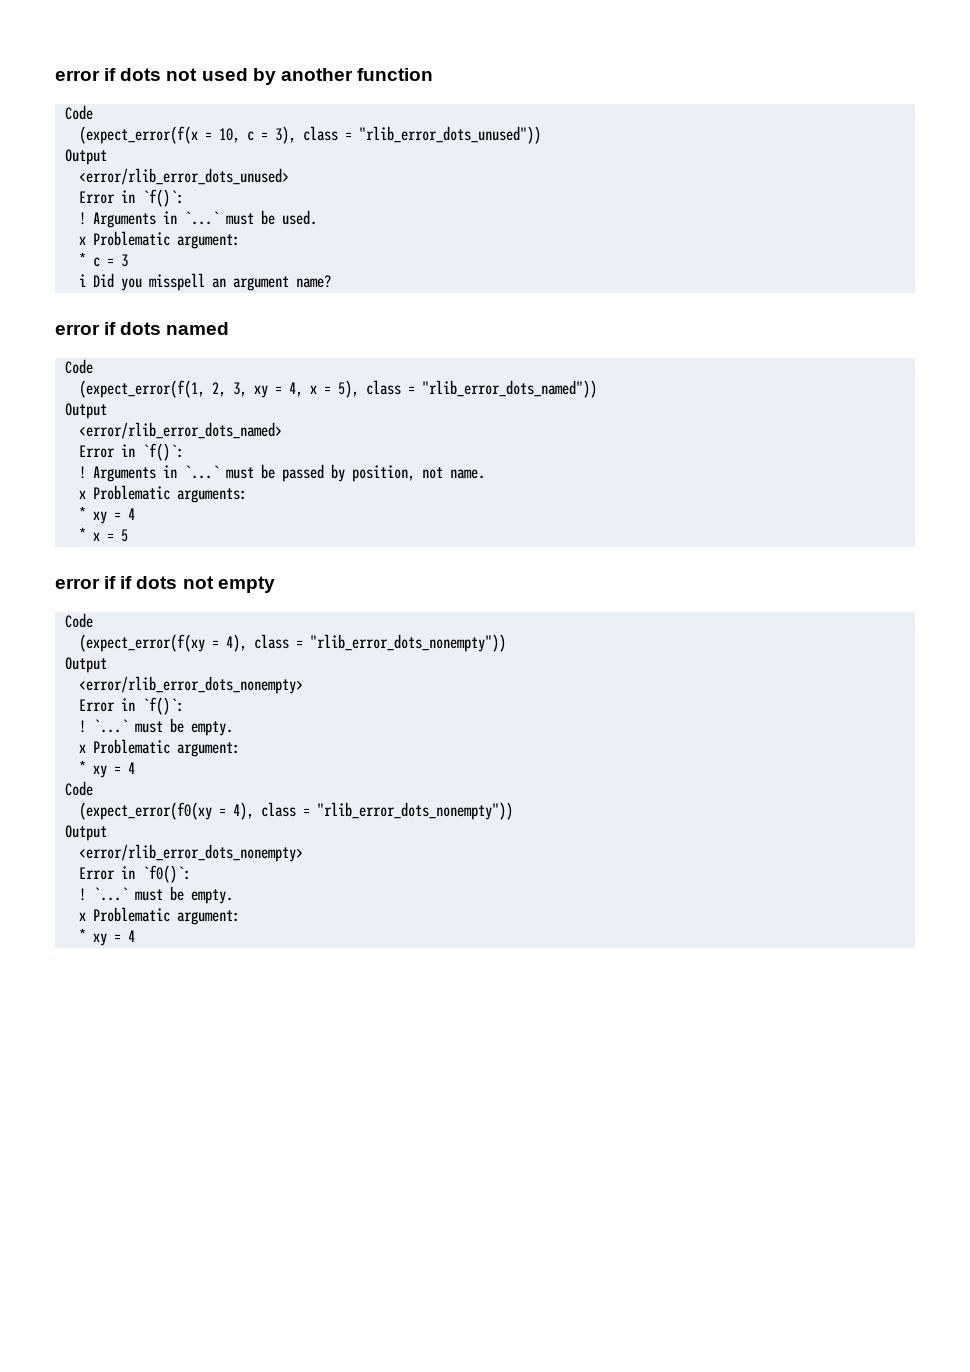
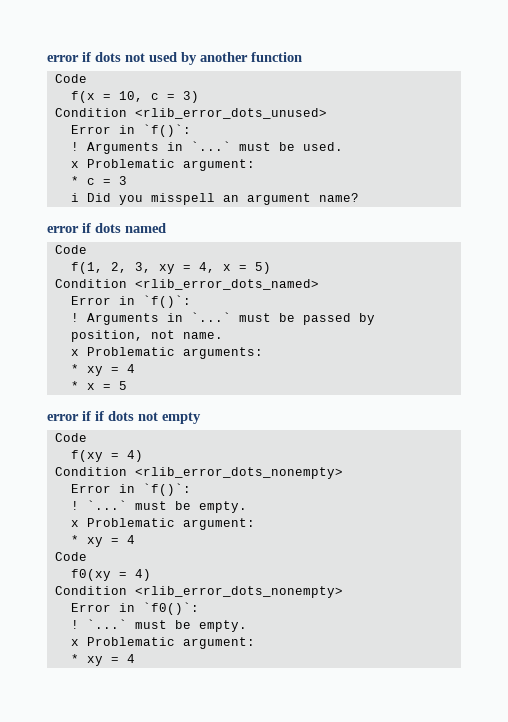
[78,126,198,144] (expect_error(f(x -> [70,91,95,103] f(x
[274,126,541,144] [64,149,107,165] [78,168,289,185] 3), class = "rlib_error_dots_unused")) // Output // <error/rlib_error_dots_unused> -> [182,91,199,103] [54,108,327,119] 3) // Condition <rlib_error_dots_unused>
[78,380,205,398] (expect_error(f(1, -> [70,262,103,274] f(1,
[337,380,597,398] [64,403,107,419] [78,422,282,439] 5), class = "rlib_error_dots_named")) // Output // <error/rlib_error_dots_named> -> [254,262,271,274] [54,279,319,290] 5) // Condition <rlib_error_dots_named>
[78,634,506,652] [64,657,107,673] [78,676,303,694] (expect_error(f(xy = 4), class = "rlib_error_dots_nonempty")) // Output // <error/rlib_error_dots_nonempty> -> [70,450,143,462] [54,467,343,479] f(xy = 4) // Condition <rlib_error_dots_nonempty>
[78,802,513,820] [64,825,107,841] [78,844,303,862] (expect_error(f0(xy = 4), class = "rlib_error_dots_nonempty")) // Output // <error/rlib_error_dots_nonempty> -> [70,569,151,581] [54,586,343,598] f0(xy = 4) // Condition <rlib_error_dots_nonempty>

